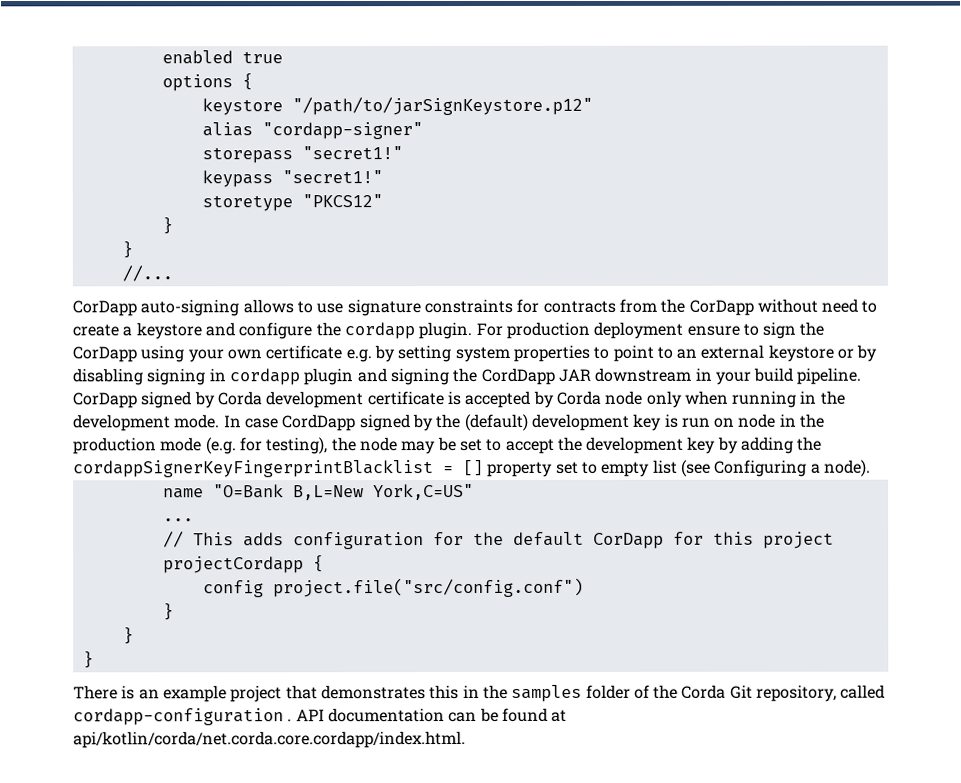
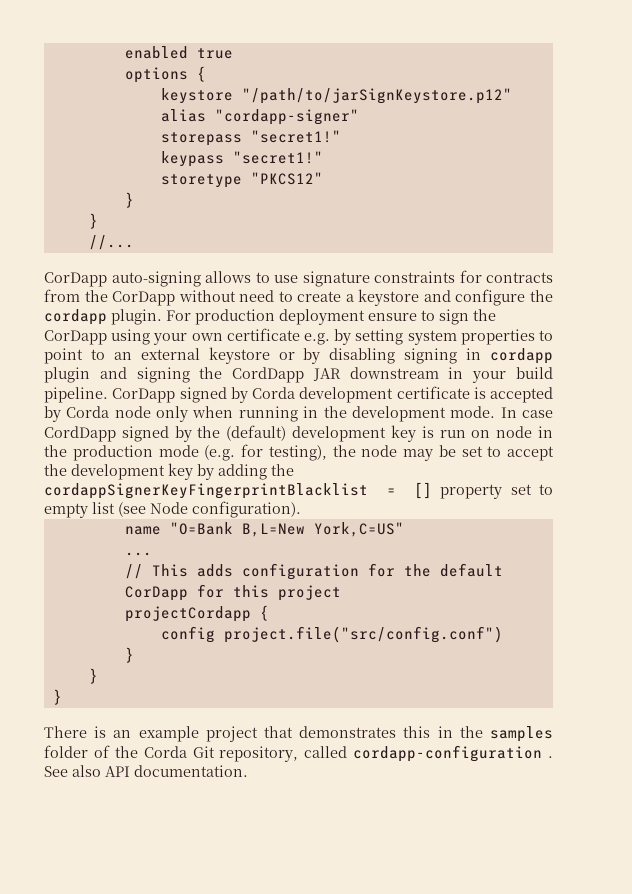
[714,459,871,477] Configuring a node). -> [150,501,301,518] Node configuration).
[295,707,568,723] [73,731,466,749] API documentation can be found at api/kotlin/corda/net.corda.core.cordapp/index.html. -> [44,765,248,777] See also API documentation.

